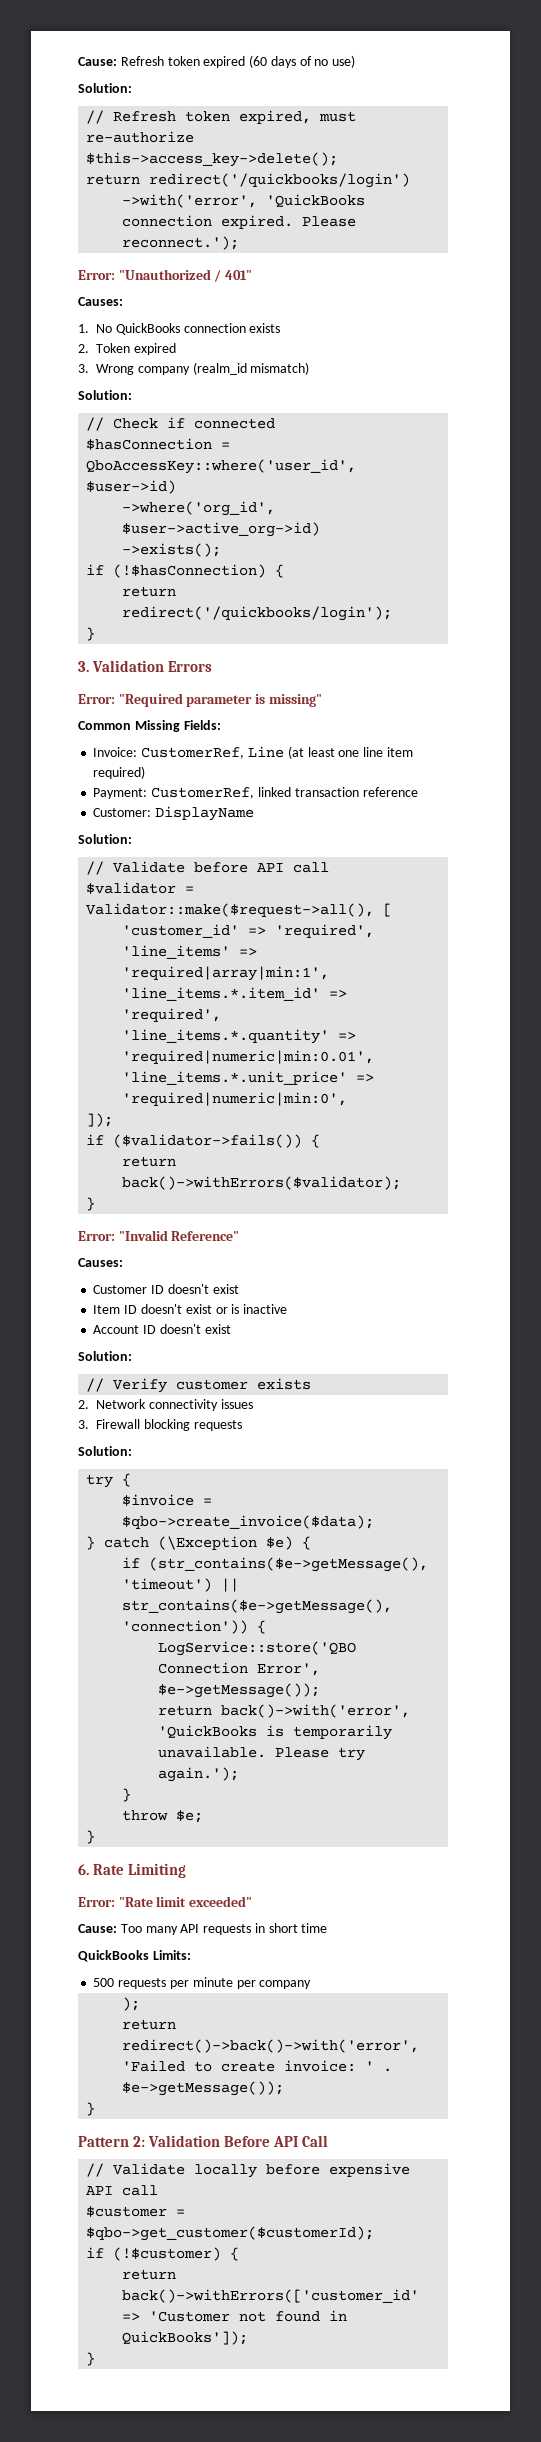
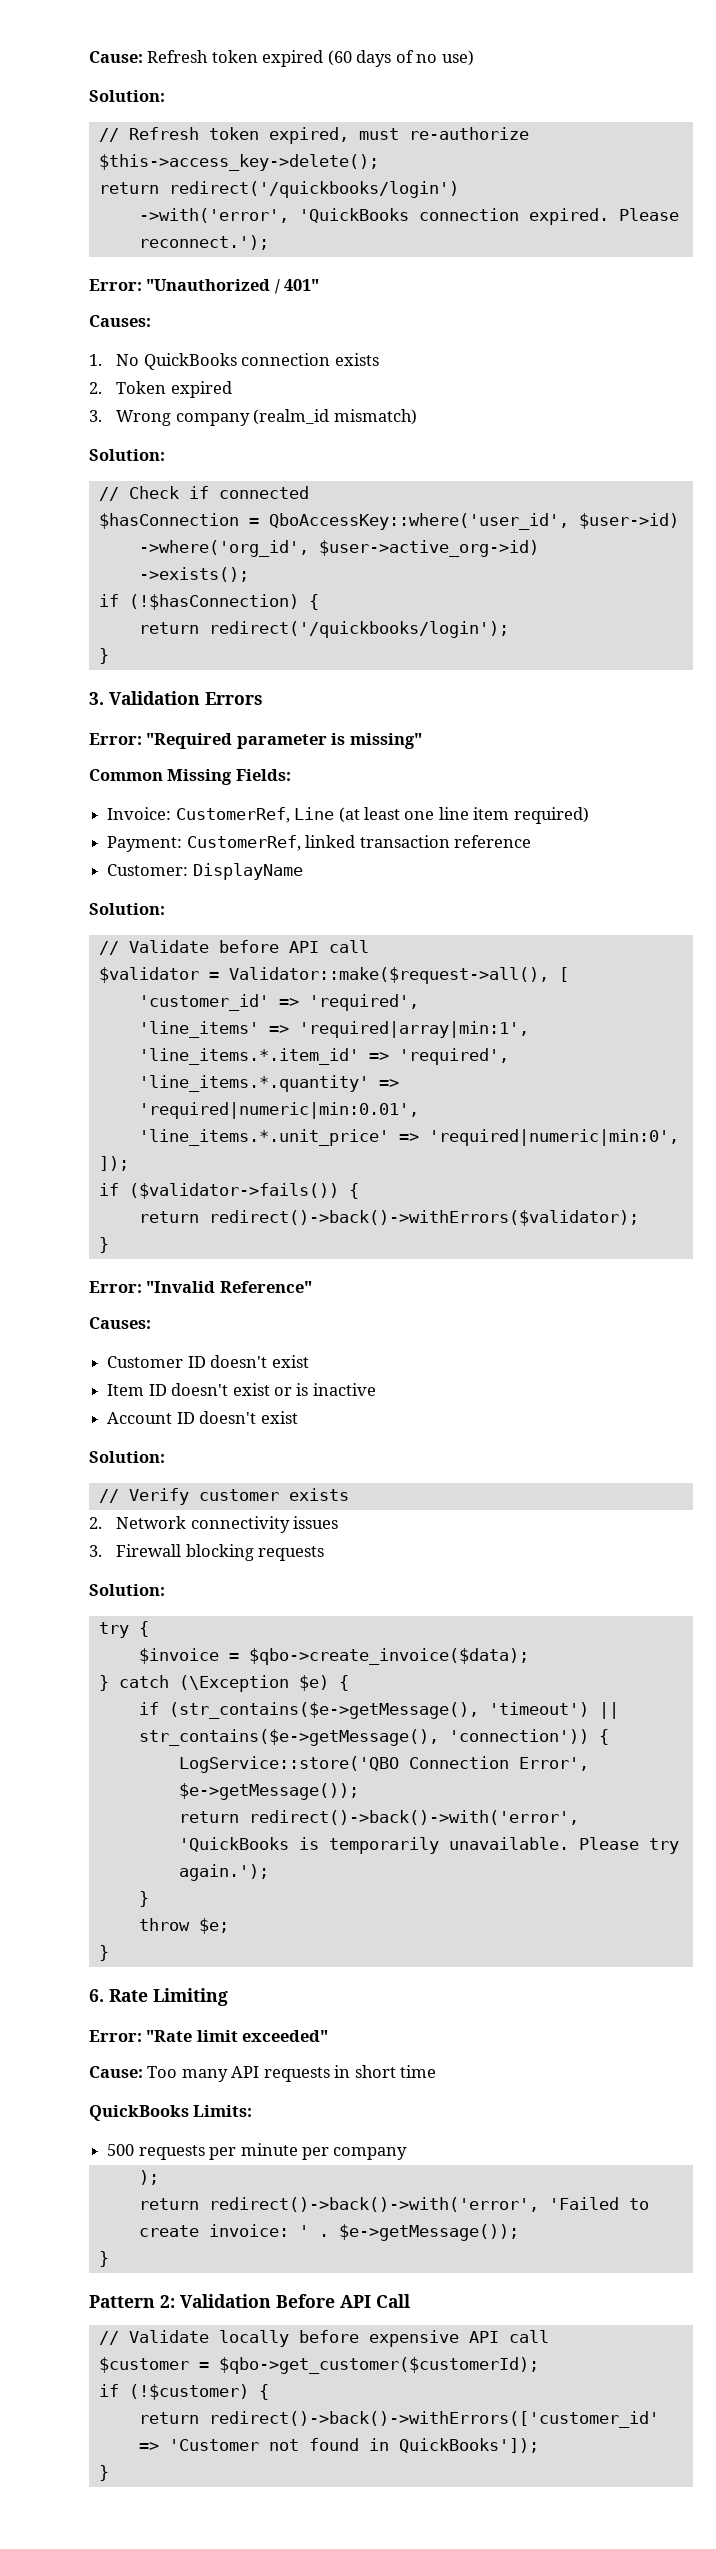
[122,1176,402,1190] back()->withErrors($validator); -> [208,1210,639,1226] redirect()->back()->withErrors($validator);
[221,1704,411,1718] back()->with('error', -> [248,1810,579,1825] redirect()->back()->with('error',
[122,2289,420,2303] back()->withErrors(['customer_id' -> [208,2411,659,2428] redirect()->back()->withErrors(['customer_id'

